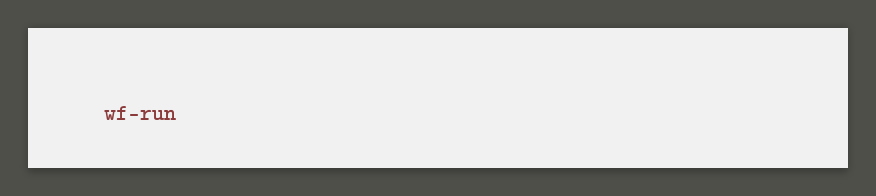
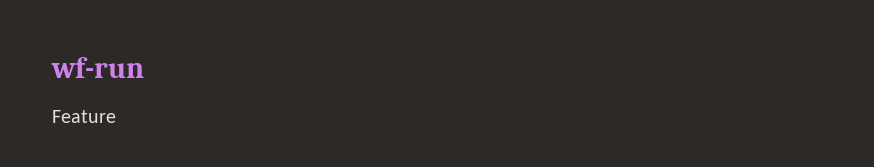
(176, 113) none -> [52,110,116,123] // Feature

